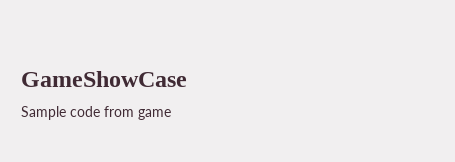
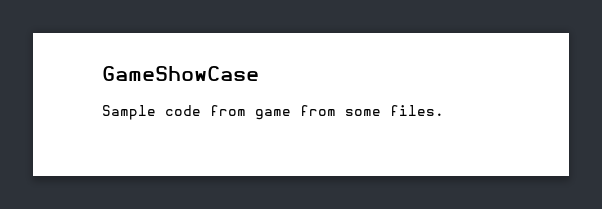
(171, 114) none -> [300,105,444,116] from some files.

